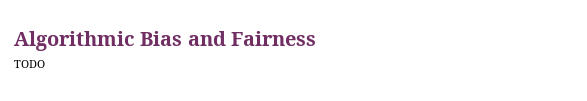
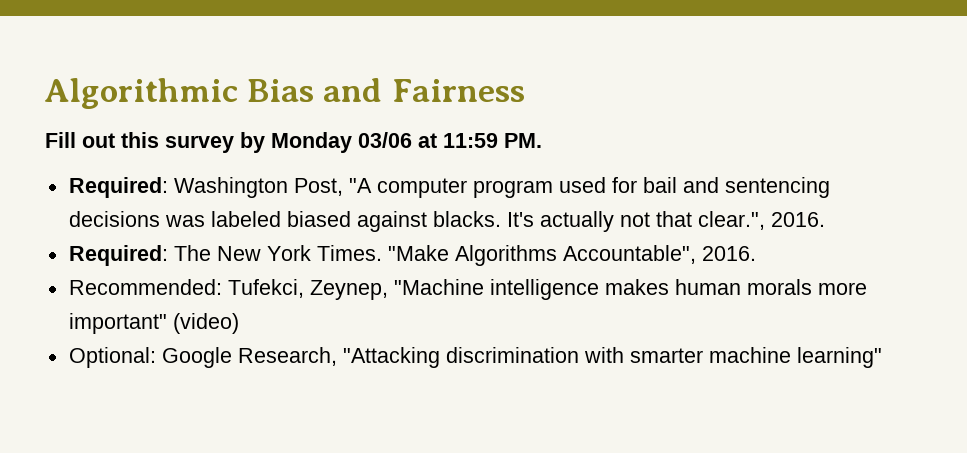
[14,60,45,68] TODO -> [45,132,542,153] [68,177,830,198] [68,211,825,232] [68,245,756,266] [68,279,867,300] [68,313,239,334] [68,347,882,368] Fill out this survey by Monday 03/06 at 11:59 PM. // Required: Washington Post, "A computer program used for bail and sentencing decisions was labeled biased against blacks. It's actually not that clear.", 2016. // Required: The New York Times. "Make Algorithms Accountable", 2016. // Recommended: Tufekci, Zeynep, "Machine intelligence makes human morals more important" (video) // Optional: Google Research, "Attacking discrimination with smarter machine learning"

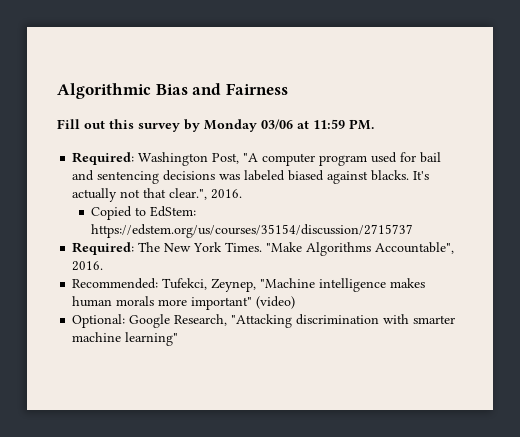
(825, 219) none -> [91,206,197,220] [91,224,414,238] // Copied to EdStem: https://edstem.org/us/courses/35154/discussion/2715737

